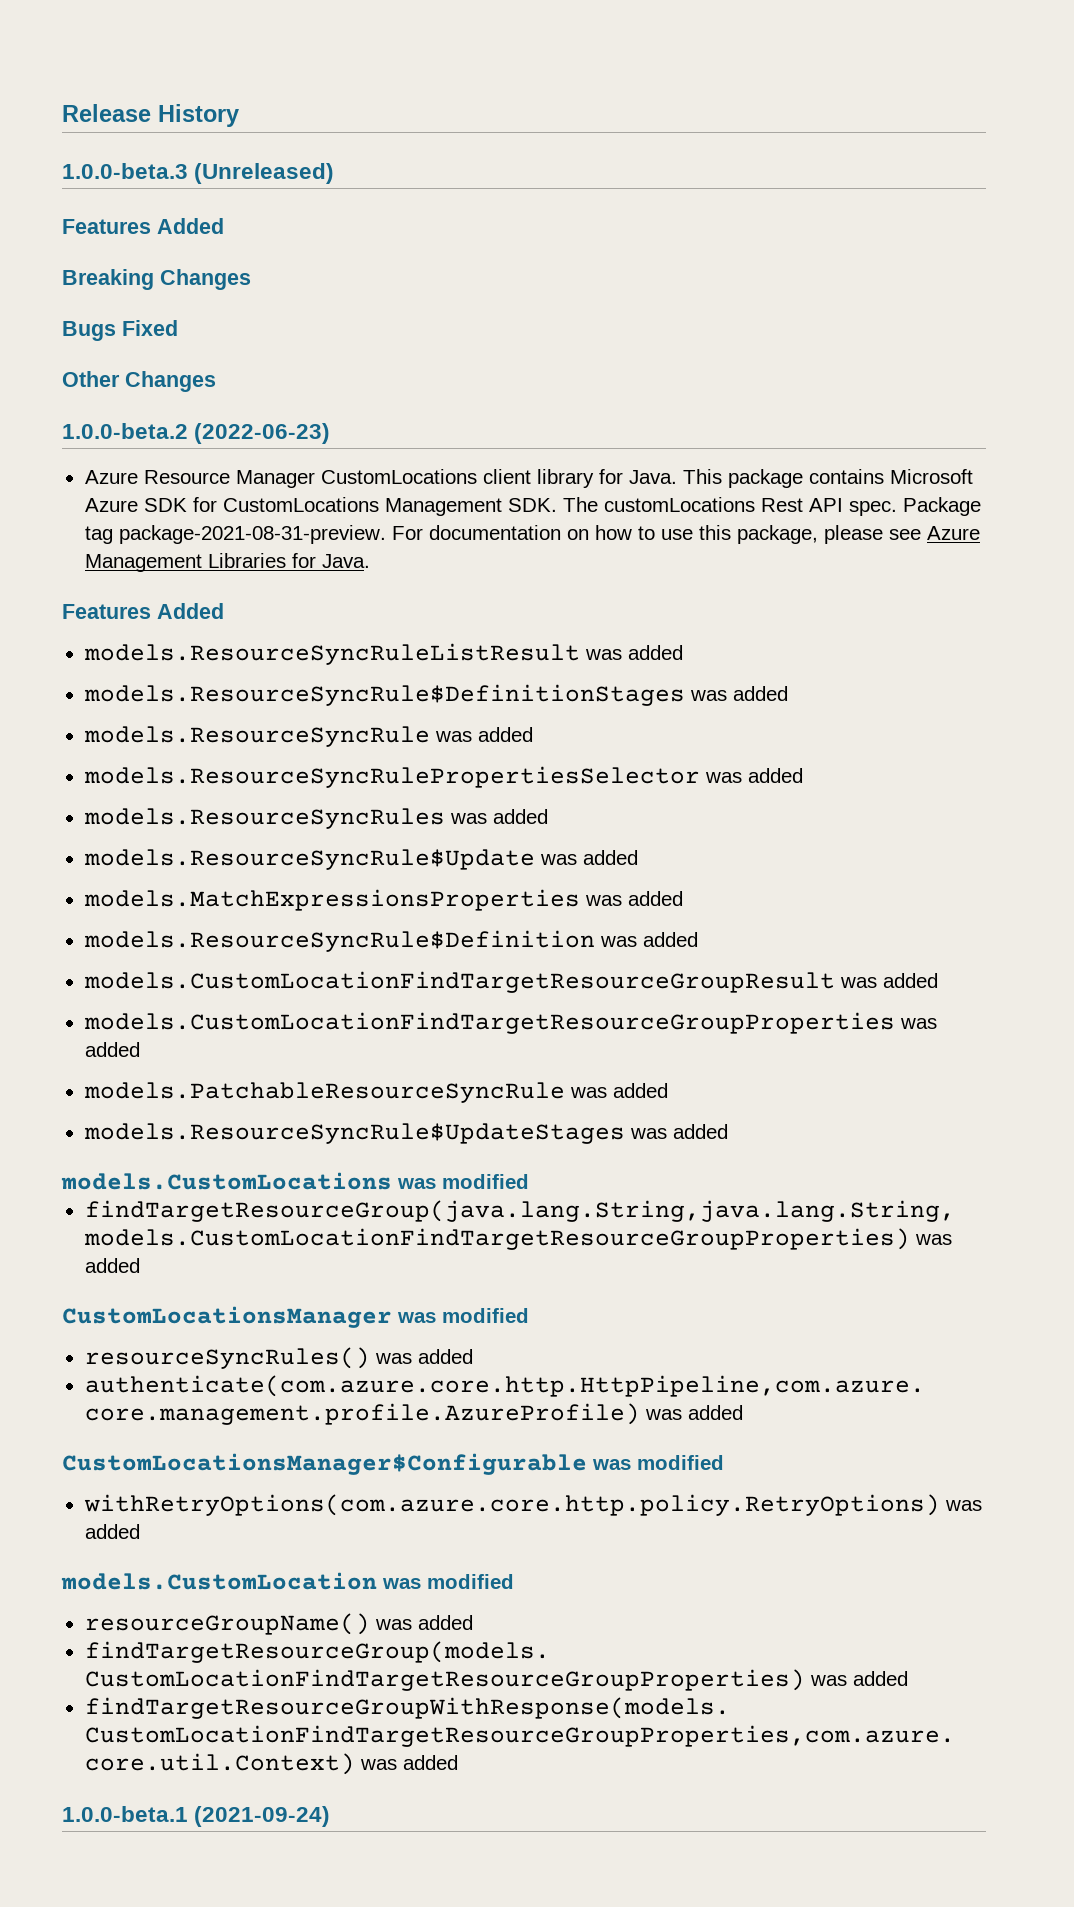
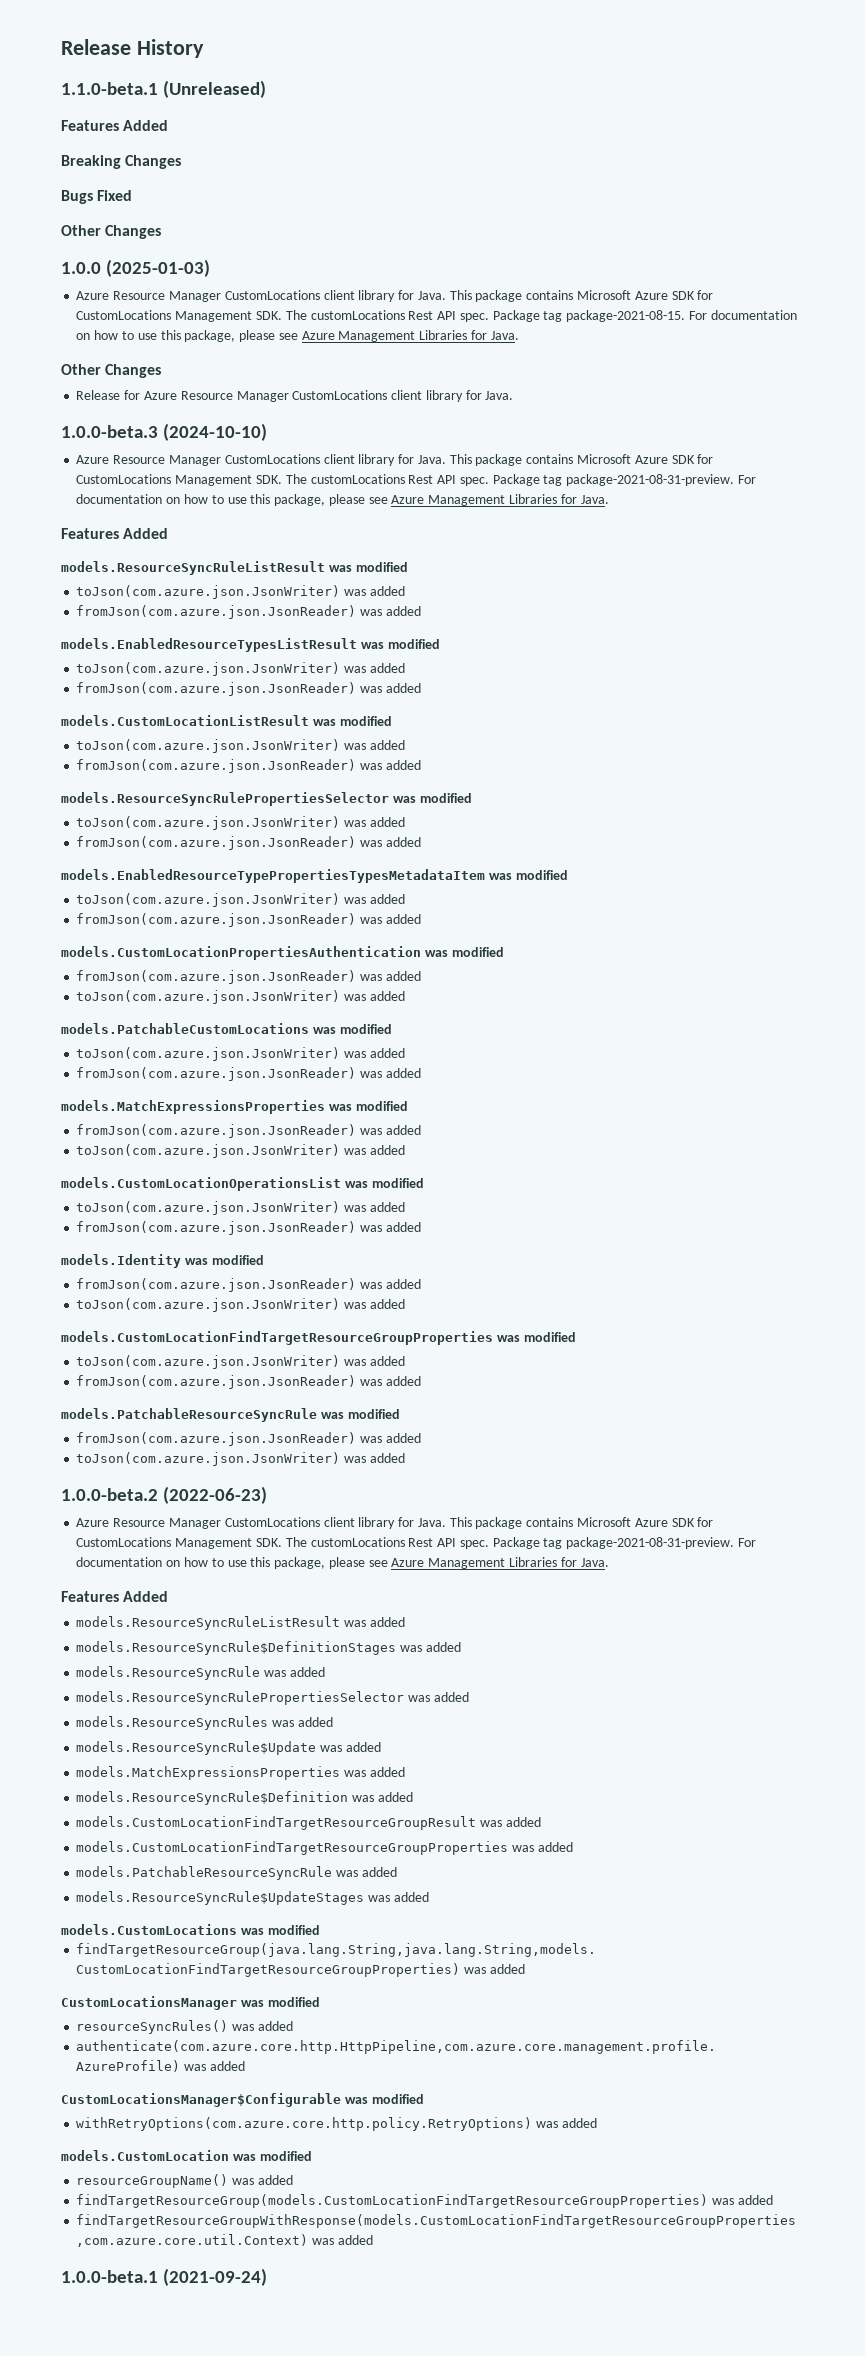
[62,163,188,179] 1.0.0-beta.3 -> [61,82,158,95] 1.1.0-beta.1
(216, 381) none -> [61,259,211,277] [76,290,714,302] [76,310,797,322] [76,330,519,342] [61,364,162,378] [76,390,514,402] [61,423,268,441] [76,454,714,466] [76,474,756,486] [76,494,609,506] [61,528,169,539] [61,561,408,575] [76,585,405,599] [76,605,421,619] [61,638,440,652] [76,662,405,676] [76,682,421,696] [61,715,392,726] [76,739,405,753] [76,759,421,773] [61,792,472,806] [76,816,405,830] [76,836,421,850] [61,869,568,883] [76,893,405,907] [76,913,421,927] [61,946,504,960] [76,970,421,984] [76,990,405,1004] [61,1023,392,1034] [76,1047,405,1061] [76,1067,421,1081] [61,1100,408,1114] [76,1124,421,1138] [76,1144,405,1158] [61,1177,424,1191] [76,1201,405,1215] [76,1221,421,1235] [61,1254,264,1268] [76,1278,421,1292] [76,1298,405,1312] [61,1331,576,1345] [76,1355,405,1369] [76,1375,421,1389] [61,1408,400,1422] [76,1432,421,1446] [76,1452,405,1466] // 1.0.0 (2025-01-03) // Azure Resource Manager CustomLocations client library for Java. This package contains Microsoft Azure SDK for CustomLocations Management SDK. The customLocations Rest API spec. Package tag package-2021-08-15. For documentation on how to use this package, please see Azure Management Libraries for Java. // Other Changes // Release for Azure Resource Manager CustomLocations client library for Java. // 1.0.0-beta.3 (2024-10-10) // Azure Resource Manager CustomLocations client library for Java. This package contains Microsoft Azure SDK for CustomLocations Management SDK. The customLocations Rest API spec. Package tag package-2021-08-31-preview. For documentation on how to use this package, please see Azure Management Libraries for Java. // Features Added // models.ResourceSyncRuleListResult was modified // toJson(com.azure.json.JsonWriter) was added // fromJson(com.azure.json.JsonReader) was added // models.EnabledResourceTypesListResult was modified // toJson(com.azure.json.JsonWriter) was added // fromJson(com.azure.json.JsonReader) was added // models.CustomLocationListResult was modified // toJson(com.azure.json.JsonWriter) was added // fromJson(com.azure.json.JsonReader) was added // models.ResourceSyncRulePropertiesSelector was modified // toJson(com.azure.json.JsonWriter) was added // fromJson(com.azure.json.JsonReader) was added // models.EnabledResourceTypePropertiesTypesMetadataItem was modified // toJson(com.azure.json.JsonWriter) was added // fromJson(com.azure.json.JsonReader) was added // models.CustomLocationPropertiesAuthentication was modified // fromJson(com.azure.json.JsonReader) was added // toJson(com.azure.json.JsonWriter) was added // models.PatchableCustomLocations was modified // toJson(com.azure.json.JsonWriter) was added // fromJson(com.azure.json.JsonReader) was added // models.MatchExpressionsProperties was modified // fromJson(com.azure.json.JsonReader) was added // toJson(com.azure.json.JsonWriter) was added // models.CustomLocationOperationsList was modified // toJson(com.azure.json.JsonWriter) was added // fromJson(com.azure.json.JsonReader) was added // models.Identity was modified // fromJson(com.azure.json.JsonReader) was added // toJson(com.azure.json.JsonWriter) was added // models.CustomLocationFindTargetResourceGroupProperties was modified // toJson(com.azure.json.JsonWriter) was added // fromJson(com.azure.json.JsonReader) was added // models.PatchableResourceSyncRule was modified // fromJson(com.azure.json.JsonReader) was added // toJson(com.azure.json.JsonWriter) was added

